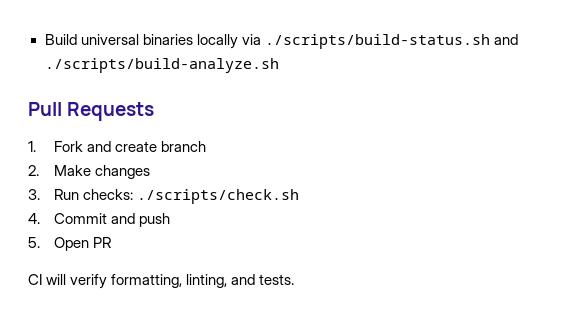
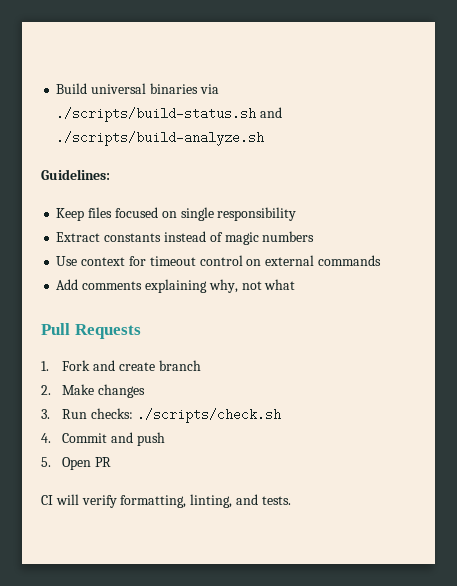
[196,34,238,49] locally -> (198, 88) none
(279, 65) none -> [41,169,110,180] [56,207,297,221] [56,231,315,245] [56,255,381,266] [56,279,296,293] // Guidelines: // Keep files focused on single responsibility // Extract constants instead of magic numbers // Use context for timeout control on external commands // Add comments explaining why, not what

